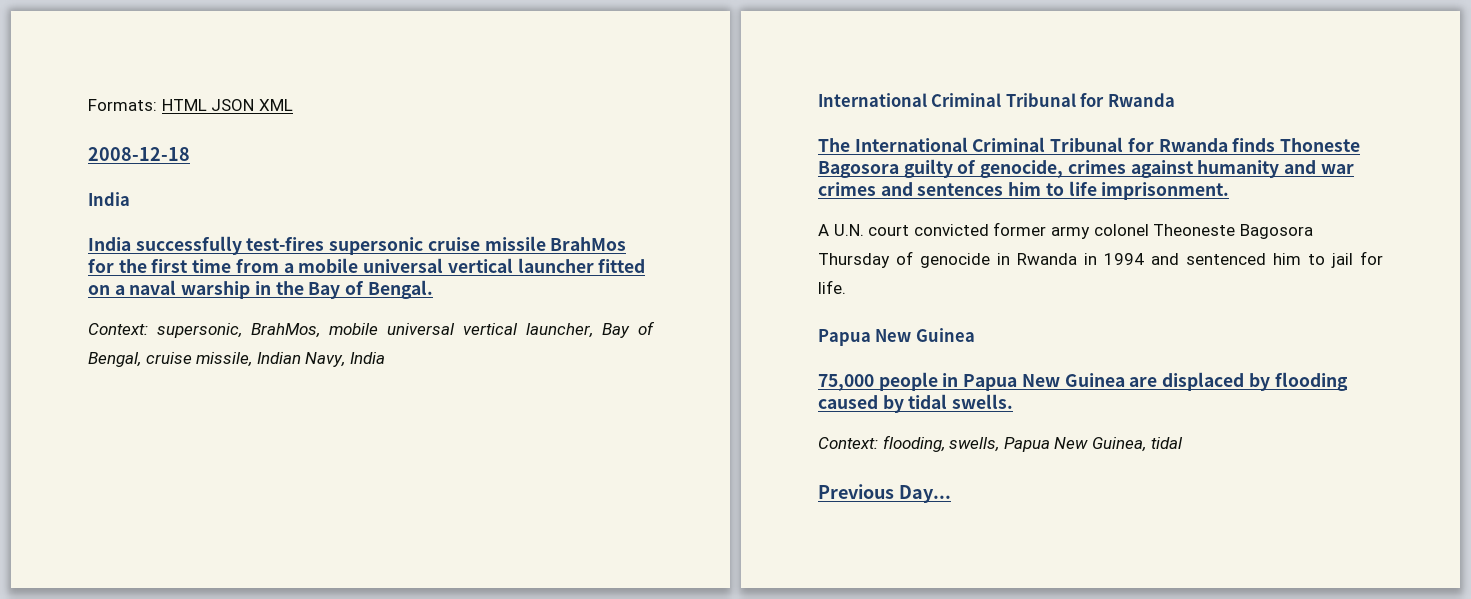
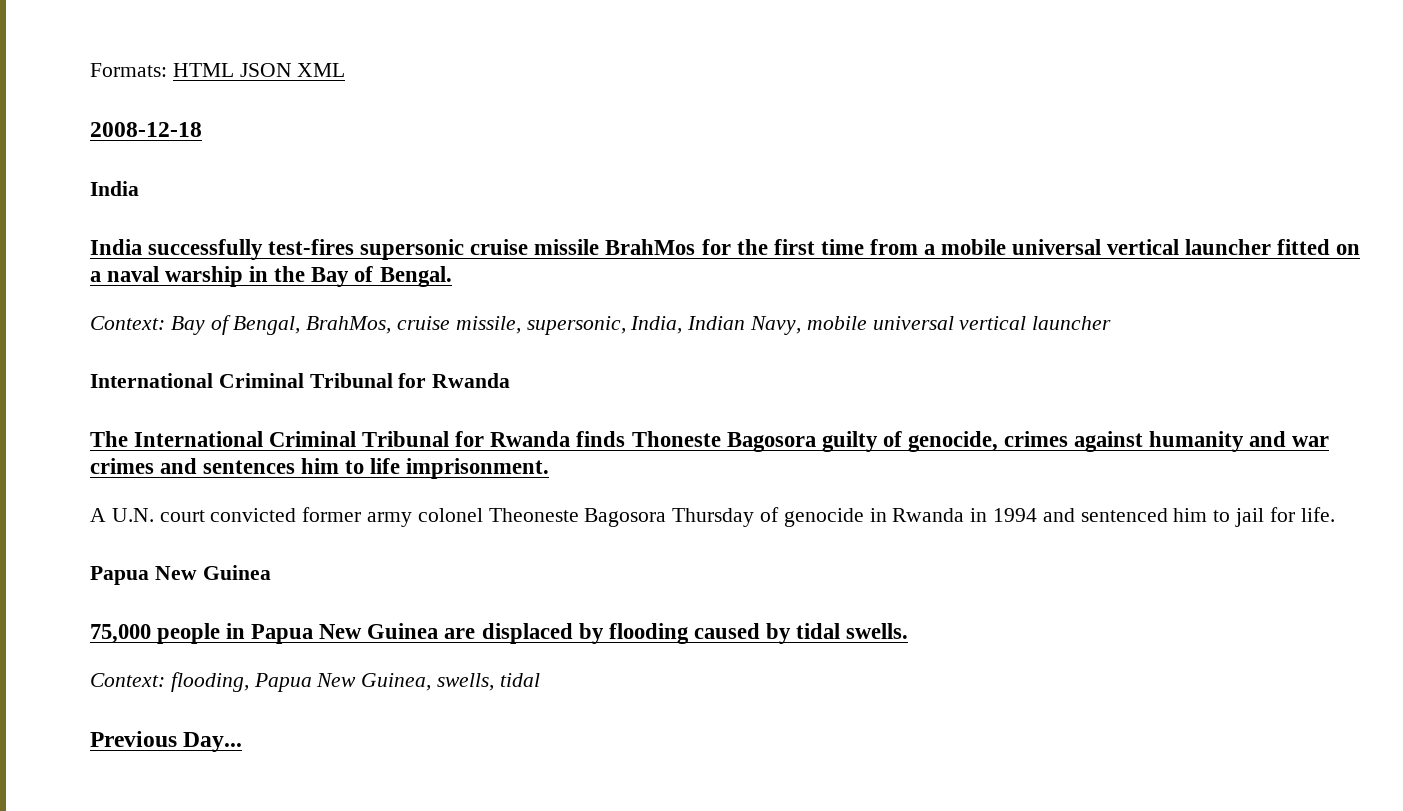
[157,321,655,338] [88,352,385,367] supersonic, BrahMos, mobile universal vertical launcher, Bay of Bengal, cruise missile, Indian Navy, India -> [170,315,1112,335] Bay of Bengal, BrahMos, cruise missile, supersonic, India, Indian Navy, mobile universal vertical launcher
[949,437,1000,452] swells, -> (249, 682) none
(1146, 444) none -> [437,673,495,691] swells,

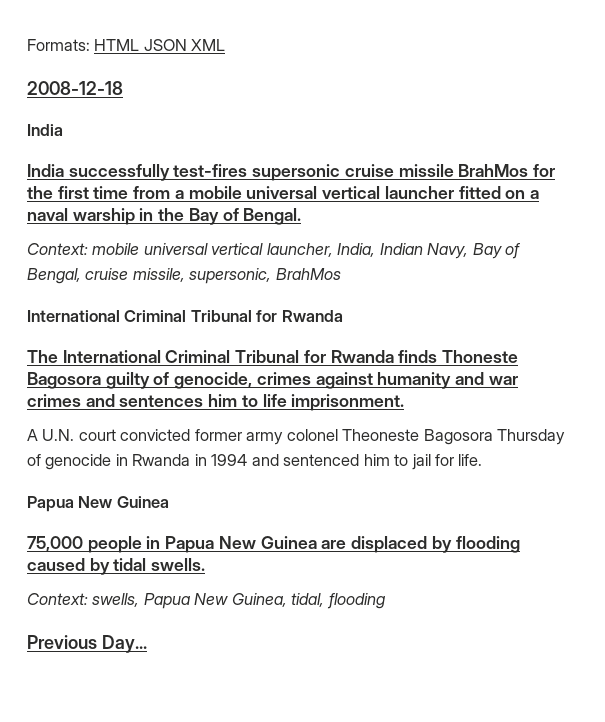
(165, 323) none -> [92,243,469,259] mobile universal vertical launcher, India, Indian Navy,
[306,316,392,334] BrahMos, -> (81, 276) none
[630,316,1112,335] India, Indian Navy, mobile universal vertical launcher -> [275,268,341,280] BrahMos
[170,672,249,692] flooding, -> [92,593,140,607] swells,
[437,673,540,691] swells, tidal -> [291,593,385,609] tidal, flooding

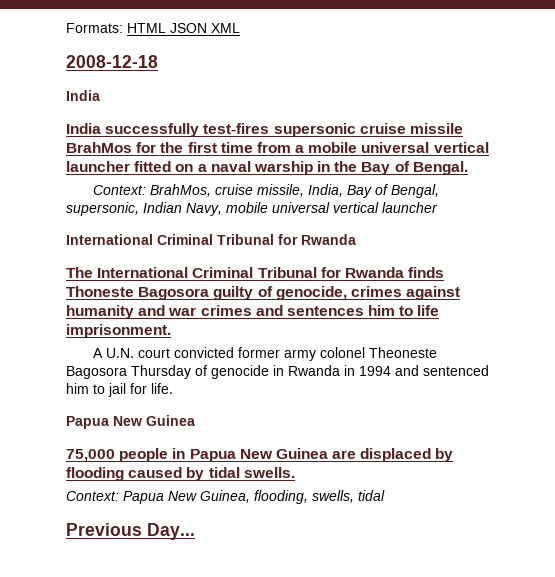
[92,243,521,259] [27,268,341,284] mobile universal vertical launcher, India, Indian Navy, Bay of Bengal, cruise missile, supersonic, BrahMos -> [150,184,440,198] [66,202,438,216] BrahMos, cruise missile, India, Bay of Bengal, supersonic, Indian Navy, mobile universal vertical launcher
[92,593,140,607] swells, -> (119, 496) none
[291,593,385,609] tidal, flooding -> [254,490,385,504] flooding, swells, tidal

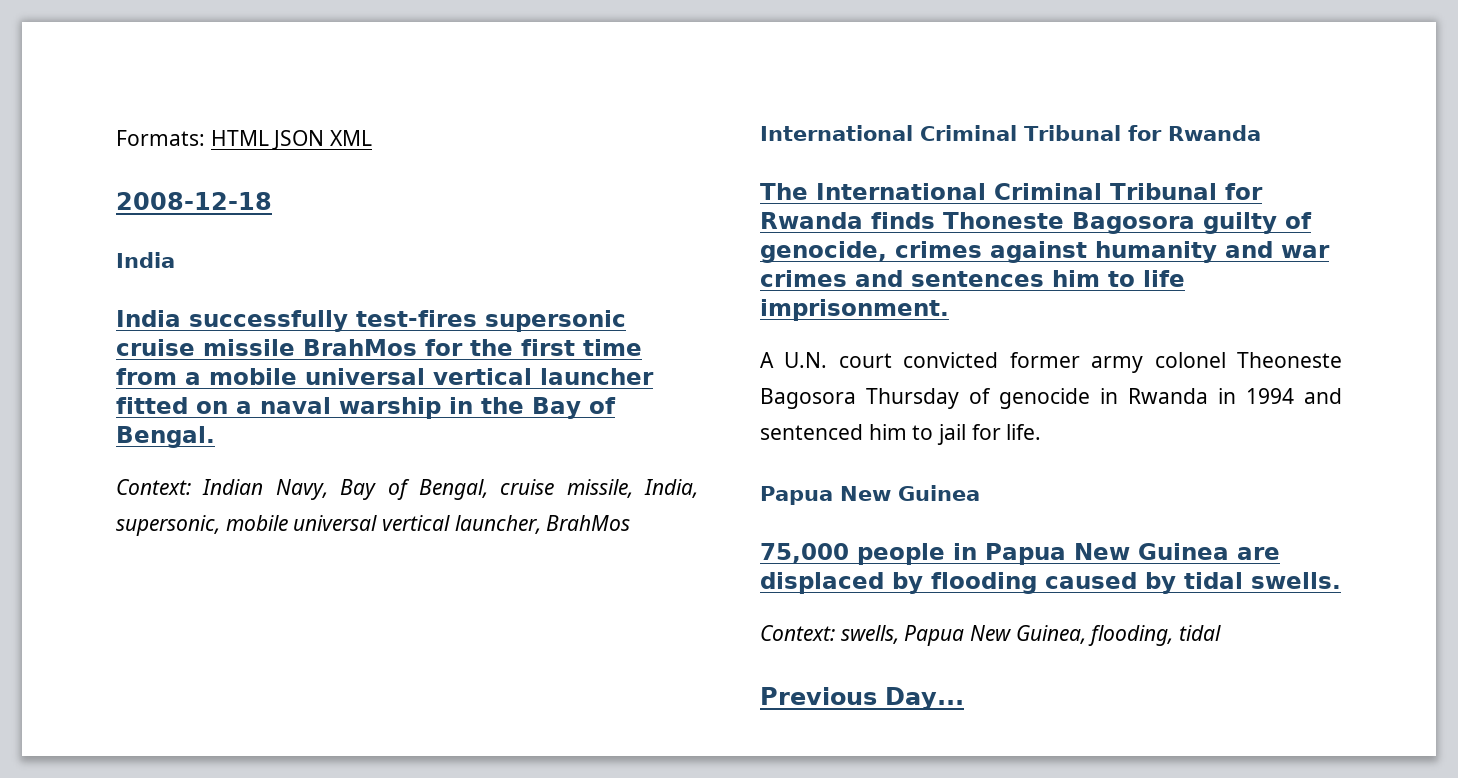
[150,184,440,198] [66,202,438,216] BrahMos, cruise missile, India, Bay of Bengal, supersonic, Indian Navy, mobile universal vertical launcher -> [202,479,698,500] [116,515,631,536] Indian Navy, Bay of Bengal, cruise missile, India, supersonic, mobile universal vertical launcher, BrahMos
(119, 496) none -> [840,625,899,644] swells,
[312,490,354,503] swells, -> (1174, 635) none

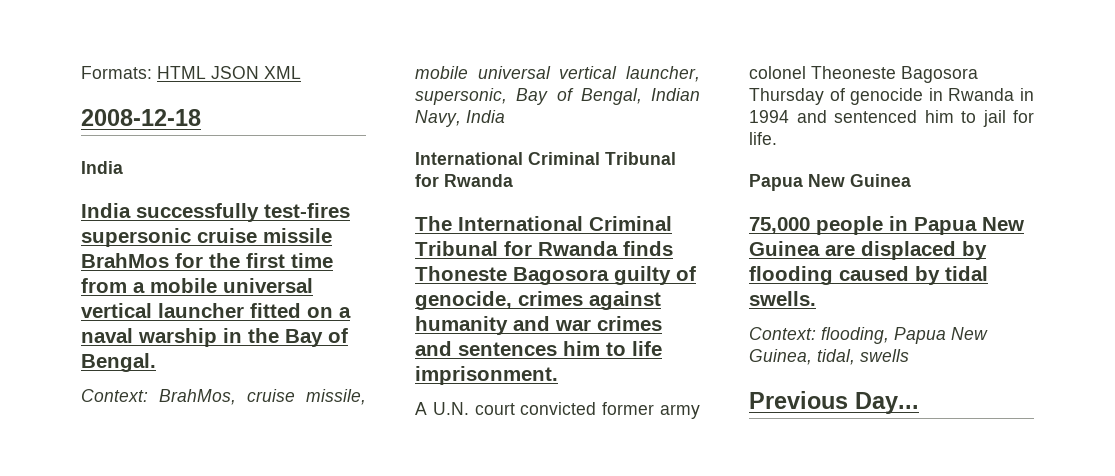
[202,479,698,500] [116,515,631,536] Indian Navy, Bay of Bengal, cruise missile, India, supersonic, mobile universal vertical launcher, BrahMos -> [159,389,366,405] [415,66,700,82] [415,88,700,105] [415,110,505,127] BrahMos, cruise missile, mobile universal vertical launcher, supersonic, Bay of Bengal, Indian Navy, India
[840,625,899,644] swells, -> [821,327,889,344] flooding,
[1088,625,1222,646] flooding, tidal -> [817,349,909,365] tidal, swells

